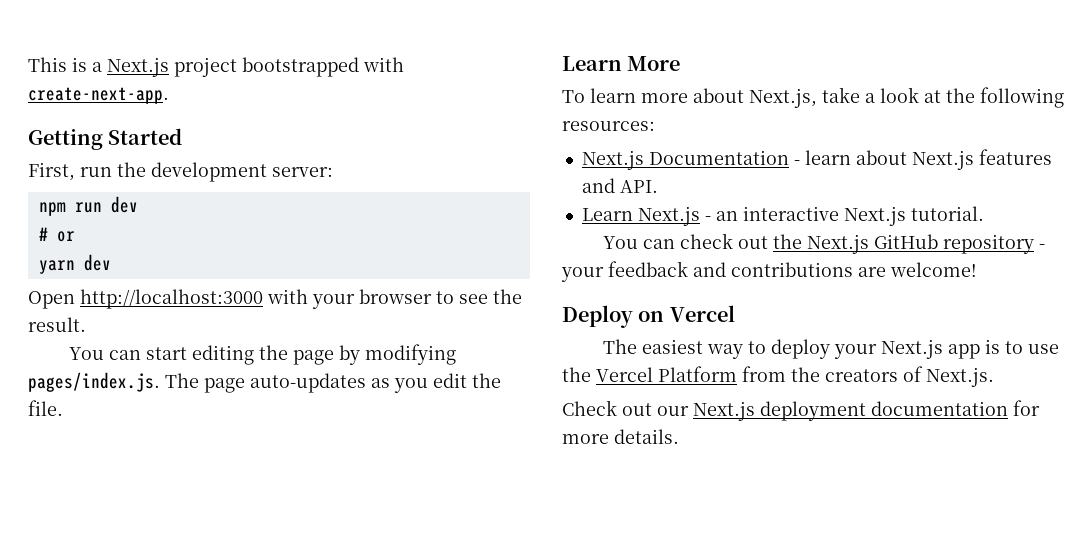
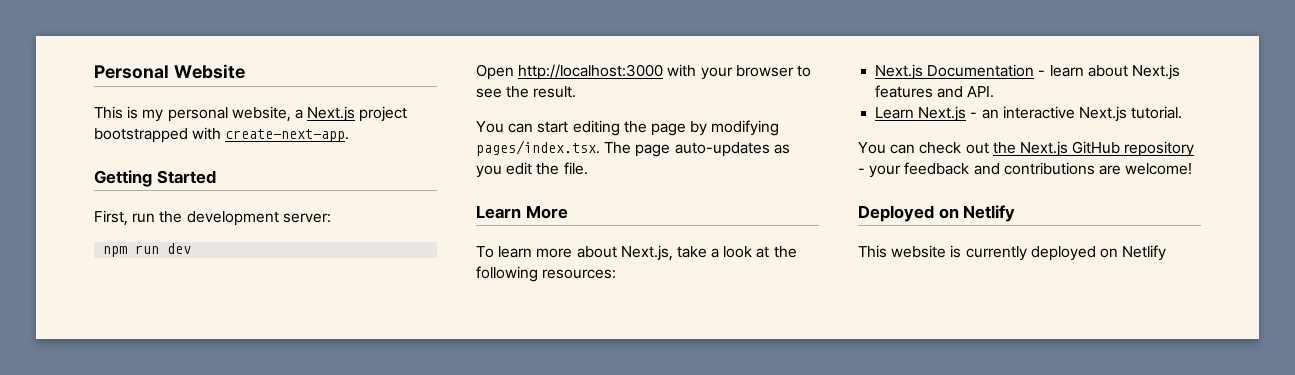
[28,57,87,72] This is -> [94,64,245,79] [94,106,291,122] Personal Website // This is my personal website,
[38,227,75,242] [38,254,111,274] // # or // yarn dev -> (192, 248) none
[28,372,160,392] pages/index.js. -> [476,140,600,156] pages/index.tsx.
[562,305,735,328] [603,339,1060,359] [562,366,994,387] [562,400,1040,421] [562,429,679,444] Deploy on Vercel // The easiest way to deploy your Next.js app is to use the Vercel Platform from the creators of Next.js. // Check out our Next.js deployment documentation for more details. -> [858,205,1016,222] [858,245,1167,261] Deployed on Netlify // This website is currently deployed on Netlify

